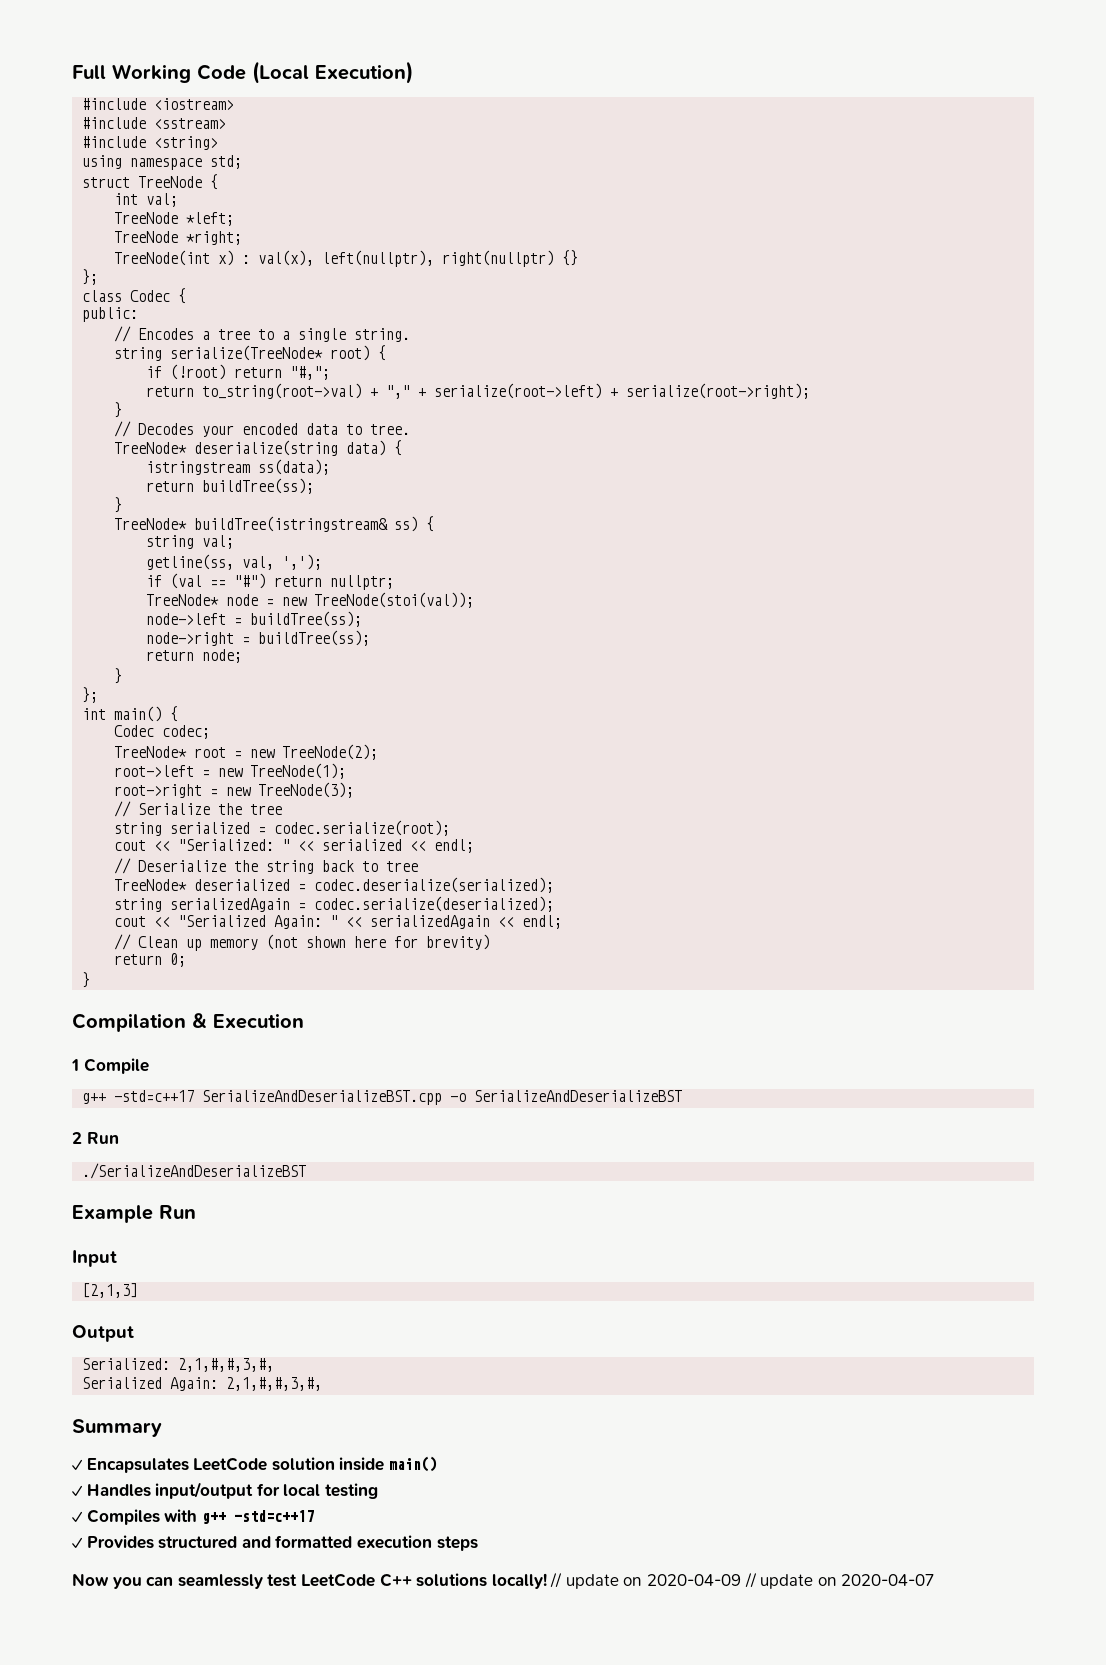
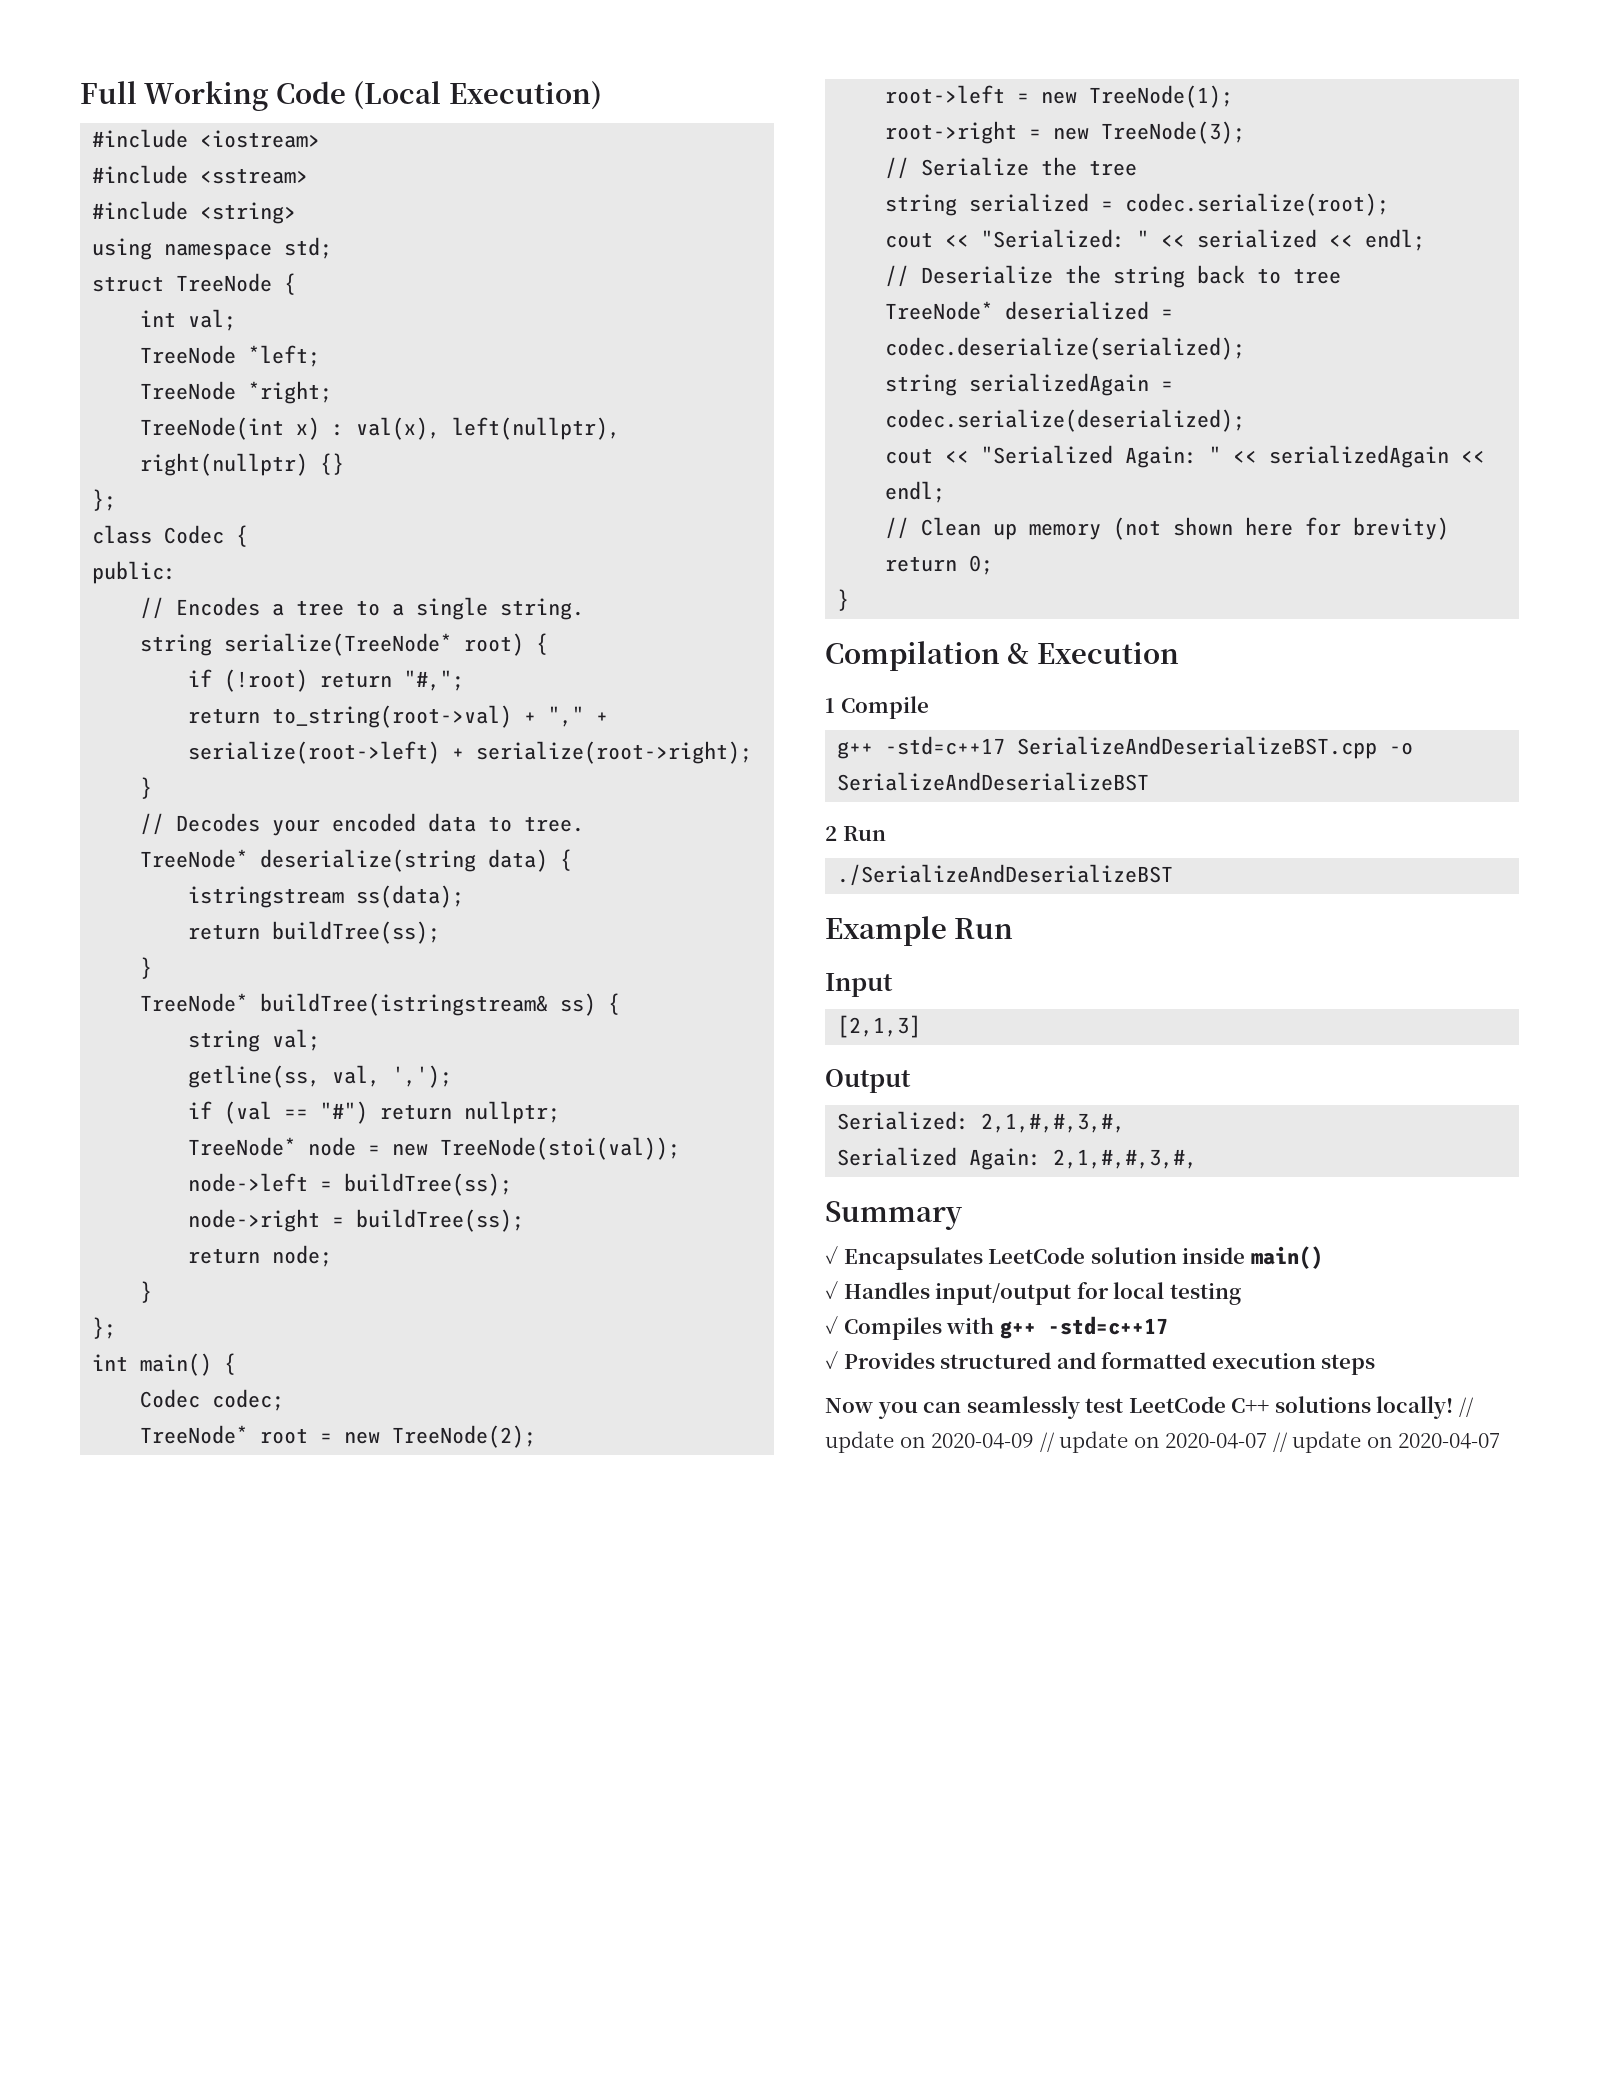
(935, 1580) none -> [1272,1431,1501,1453] // update on 2020-04-07

